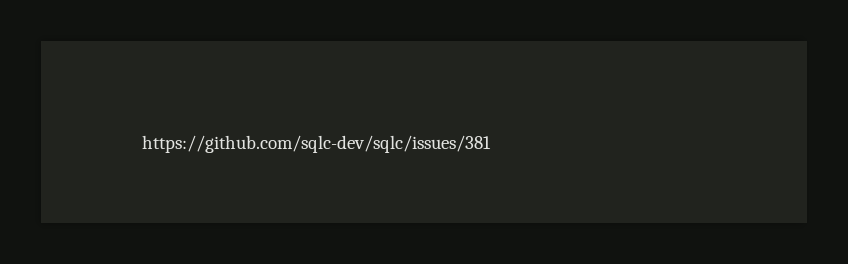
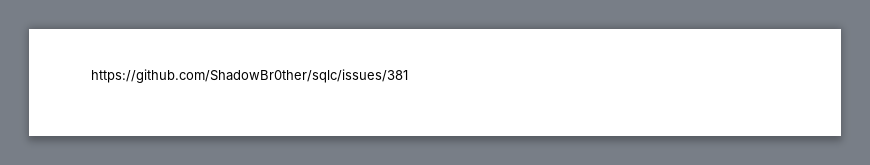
[142,135,491,153] https://github.com/sqlc-dev/sqlc/issues/381 -> [91,69,408,83] https://github.com/ShadowBr0ther/sqlc/issues/381

